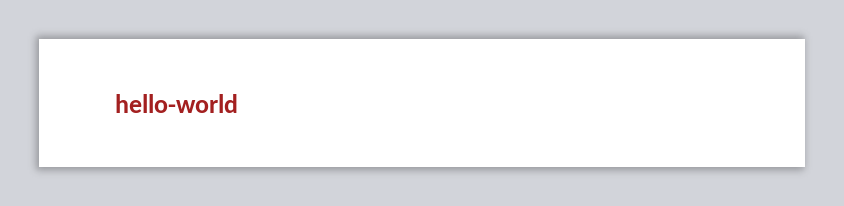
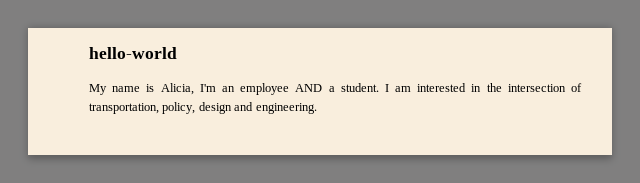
(238, 103) none -> [89,83,582,95] [89,102,317,114] // My name is Alicia, I'm an employee AND a student. I am interested in the intersection of transportation, policy, design and engineering.

